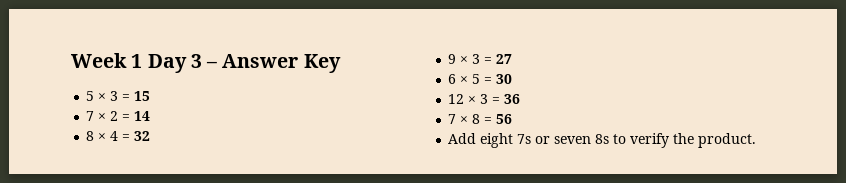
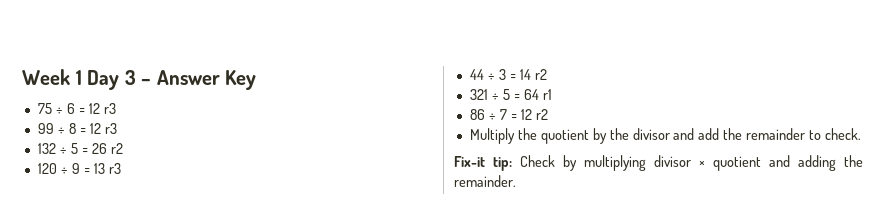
[86,91,151,101] [86,111,151,121] [86,131,151,141] [448,54,513,64] [448,74,513,84] [448,94,521,104] [448,114,513,124] [448,133,757,148] 5 × 3 = 15 // 7 × 2 = 14 // 8 × 4 = 32 // 9 × 3 = 27 // 6 × 5 = 30 // 12 × 3 = 36 // 7 × 8 = 56 // Add eight 7s or seven 8s to verify the product. -> [37,103,116,114] [37,123,117,134] [37,143,123,154] [37,163,121,174] [469,69,547,80] [469,89,552,100] [469,109,548,120] [469,128,862,144] [454,155,863,171] [454,175,516,187] 75 ÷ 6 = 12 r3 // 99 ÷ 8 = 12 r3 // 132 ÷ 5 = 26 r2 // 120 ÷ 9 = 13 r3 // 44 ÷ 3 = 14 r2 // 321 ÷ 5 = 64 r1 // 86 ÷ 7 = 12 r2 // Multiply the quotient by the divisor and add the remainder to check. // Fix-it tip: Check by multiplying divisor × quotient and adding the remainder.

